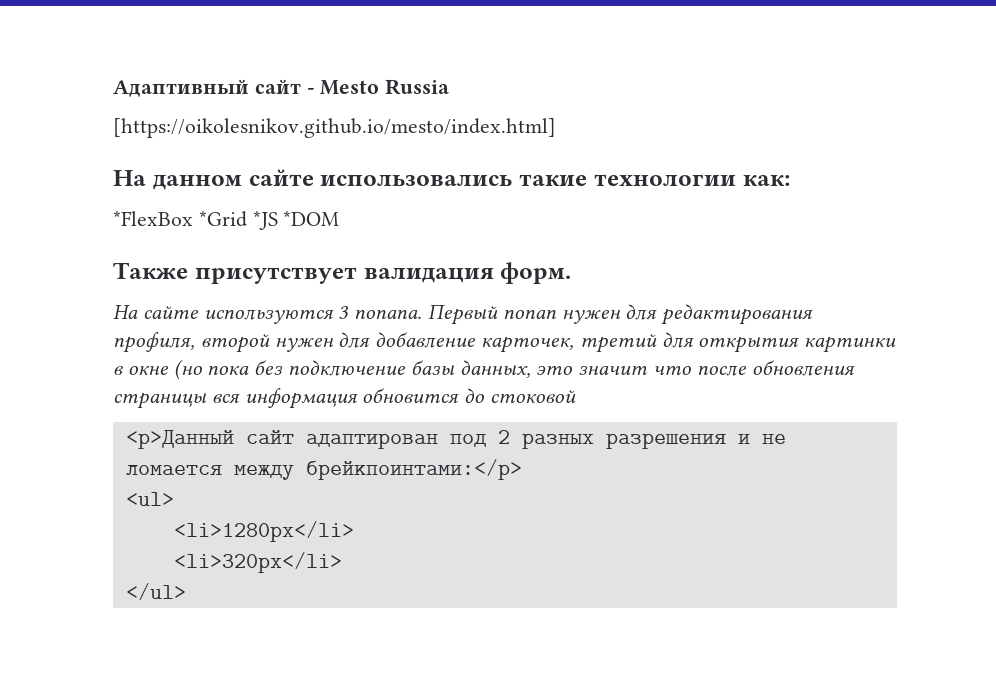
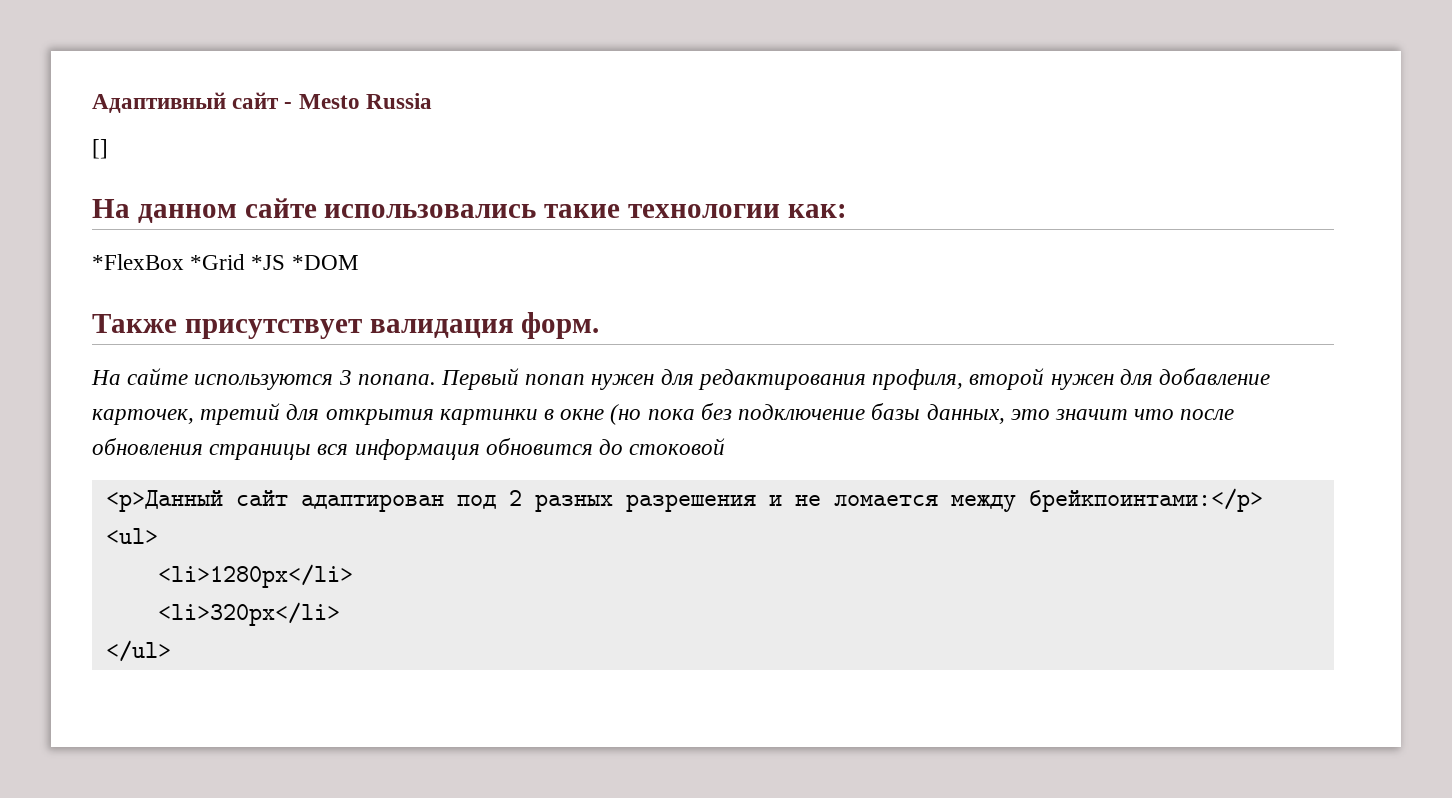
[113,118,556,138] [https://oikolesnikov.github.io/mesto/index.html] -> [92,139,108,159] []

